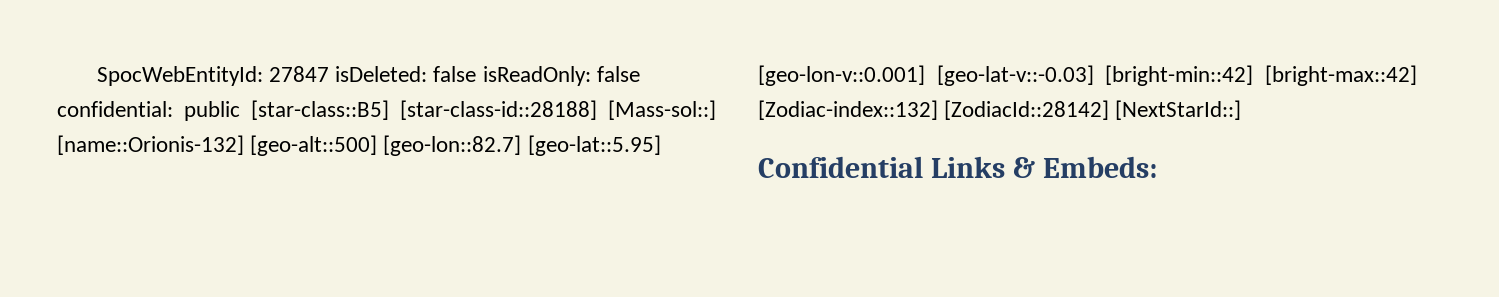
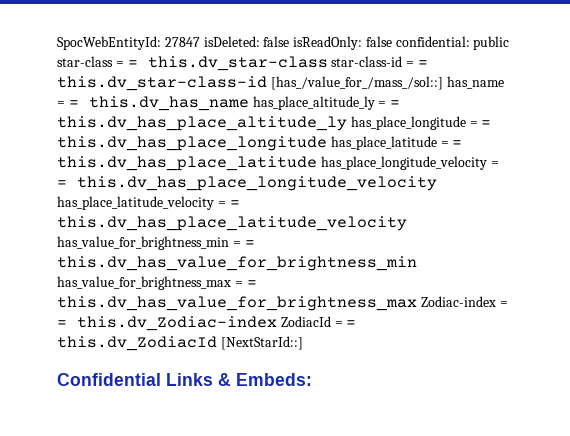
[251,100,716,120] [57,135,661,156] [758,65,1417,86] [758,100,1110,120] [star-class::B5] [star-class-id::28188] [Mass-sol::] [name::Orionis-132] [geo-alt::500] [geo-lon::82.7] [geo-lat::5.95] [geo-lon-v::0.001] [geo-lat-v::-0.03] [bright-min::42] [bright-max::42] [Zodiac-index::132] [ZodiacId::28142] -> [57,56,428,71] [57,76,504,91] [57,96,401,111] [57,116,492,131] [57,136,463,151] [57,156,499,171] [57,176,437,191] [57,196,240,210] [57,216,407,231] [57,236,255,250] [57,256,417,271] [57,276,257,290] [57,296,508,311] [57,316,357,331] [57,336,217,351] star-class = = this.dv_star-class star-class-id = = this.dv_star-class-id [has_/value_for_/mass_/sol::] has_name = = this.dv_has_name has_place_altitude_ly = = this.dv_has_place_altitude_ly has_place_longitude = = this.dv_has_place_longitude has_place_latitude = = this.dv_has_place_latitude has_place_longitude_velocity = = this.dv_has_place_longitude_velocity has_place_latitude_velocity = = this.dv_has_place_latitude_velocity has_value_for_brightness_min = = this.dv_has_value_for_brightness_min has_value_for_brightness_max = = this.dv_has_value_for_brightness_max Zodiac-index = = this.dv_Zodiac-index ZodiacId = = this.dv_ZodiacId

